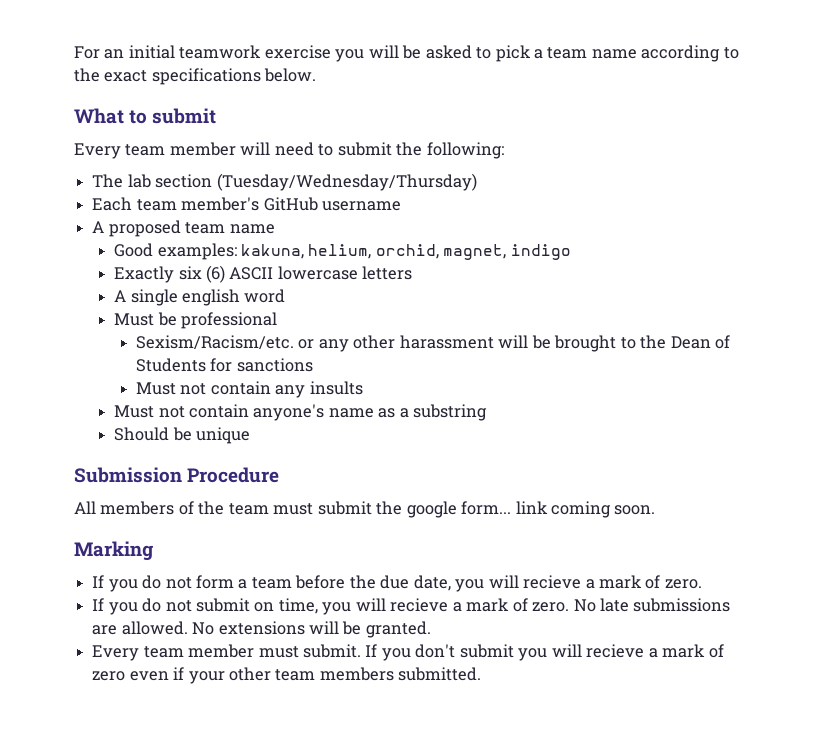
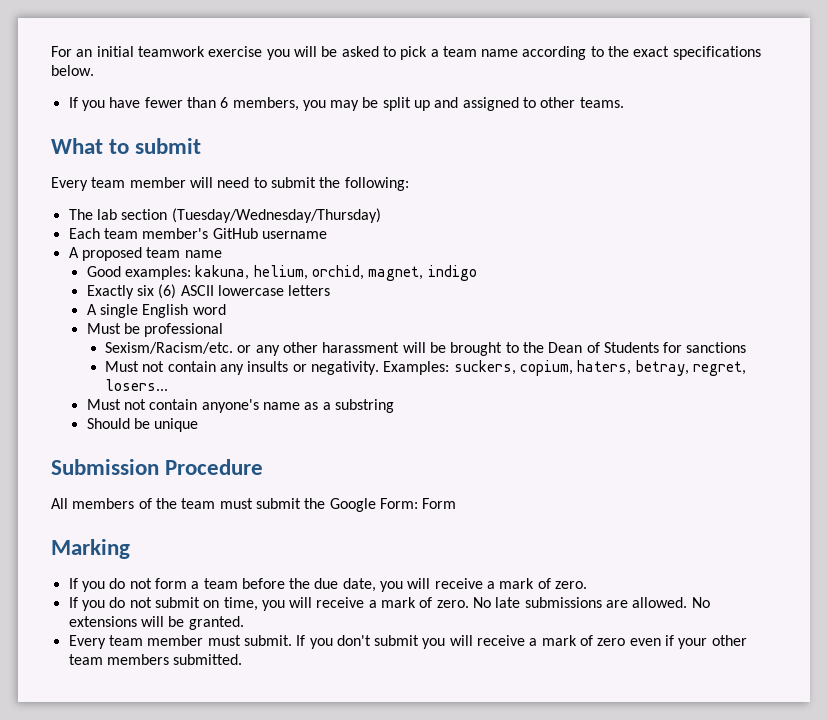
(317, 75) none -> [68,97,624,111] // If you have fewer than 6 members, you may be split up and assigned to other teams.
[181,289,240,306] english -> [142,304,189,318] English
(363, 388) none -> [292,360,746,376] [105,379,169,391] or negativity. Examples: suckers, copium, haters, betray, regret, losers...
[406,501,656,518] google form... link coming soon. -> [329,498,457,512] Google Form: Form
[523,575,582,589] recieve -> [434,578,483,589] receive
[390,598,449,612] recieve -> [316,597,365,608] receive
[586,644,645,658] recieve -> [477,635,526,646] receive

